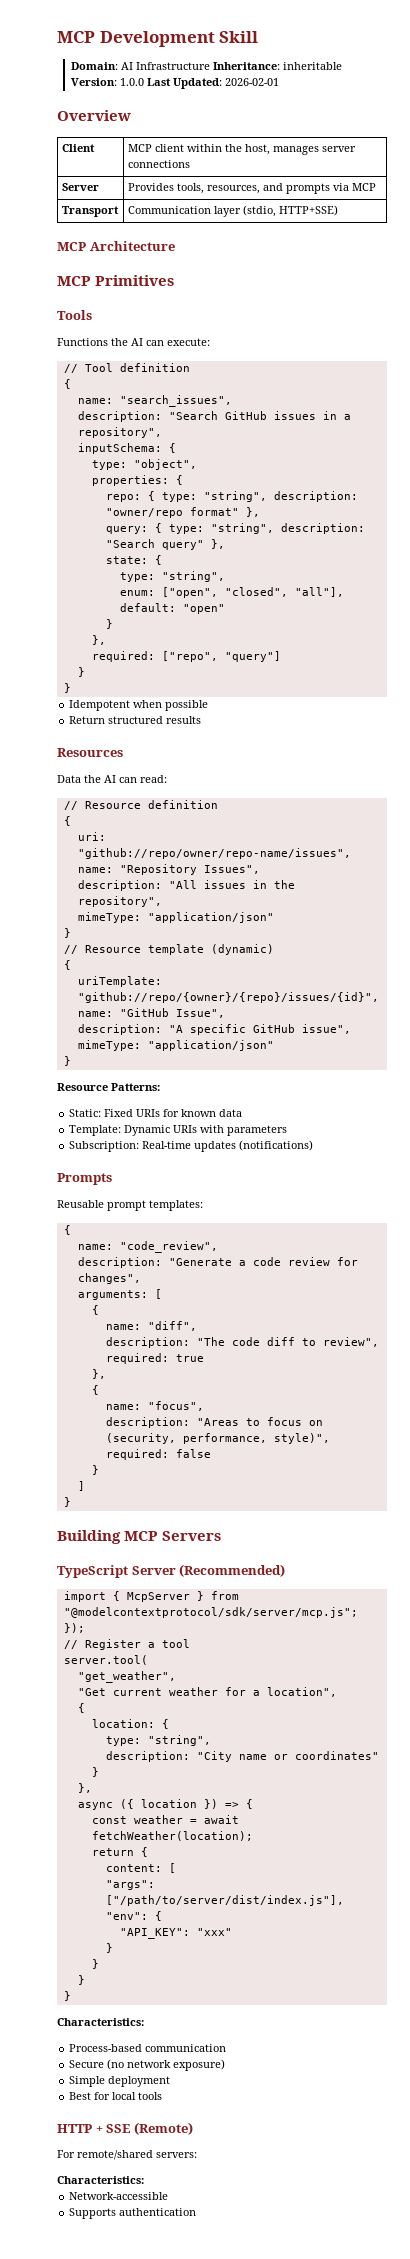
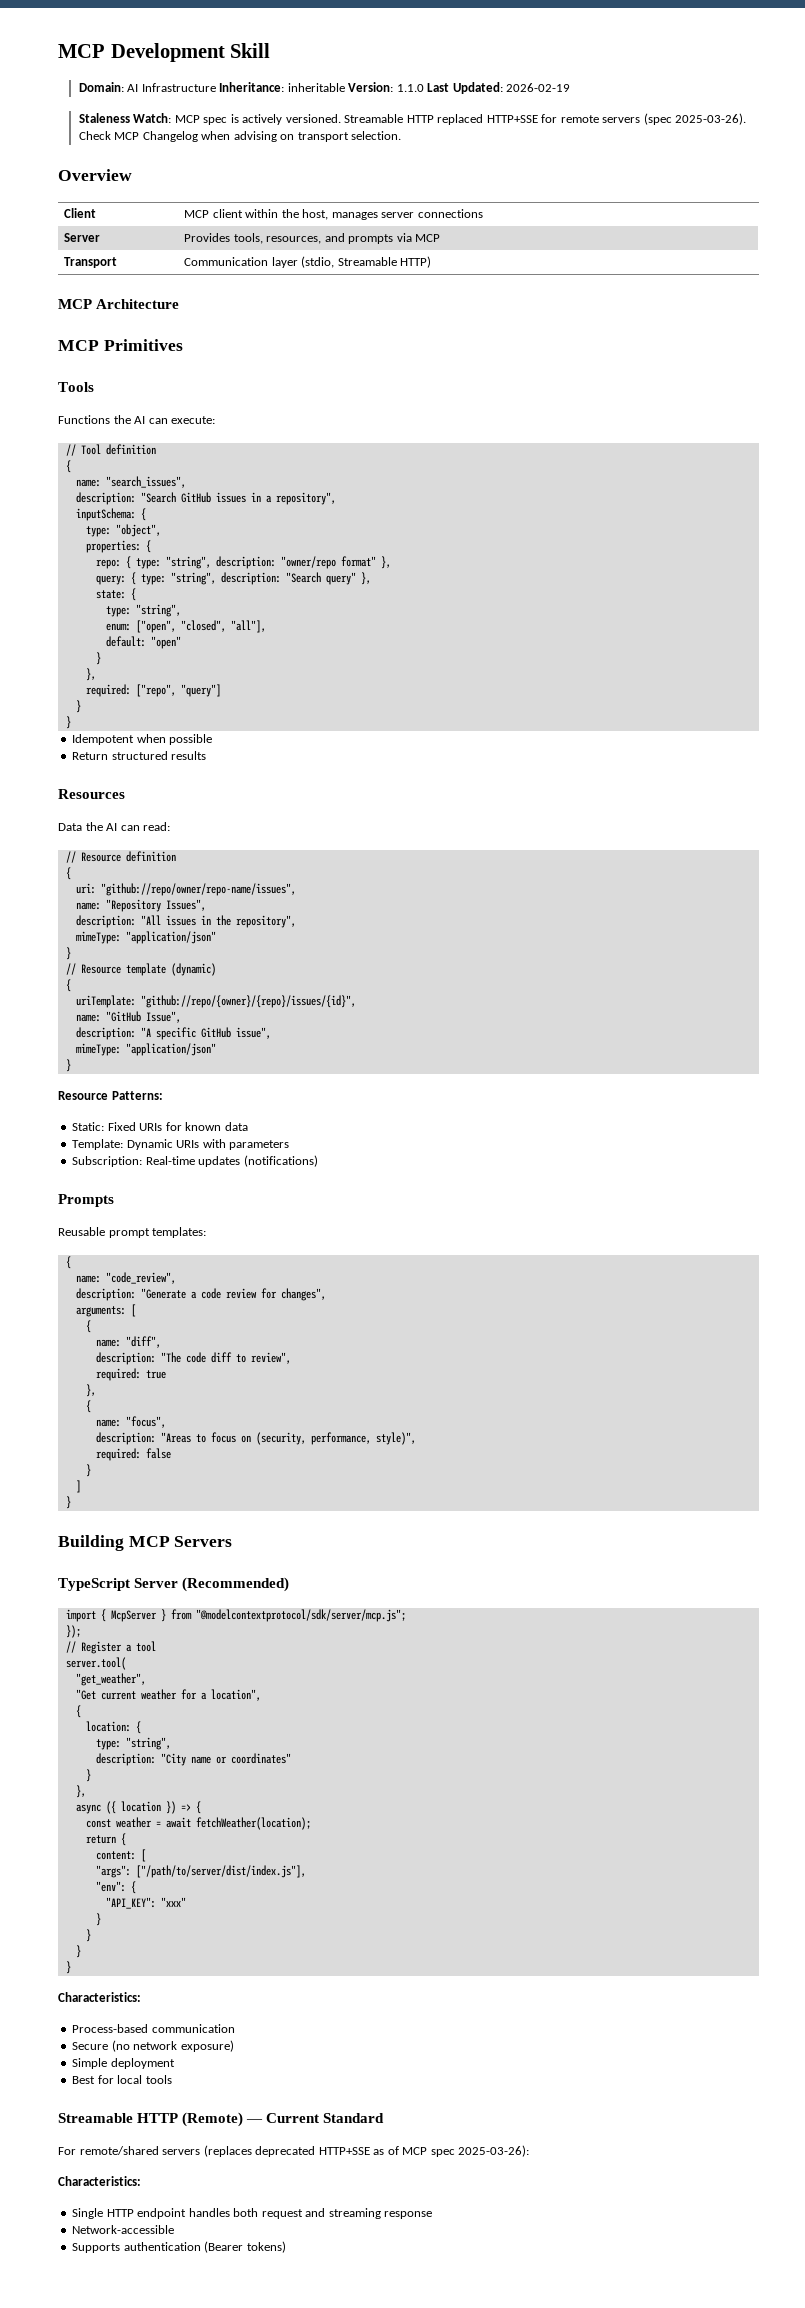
[119,78,144,86] 1.0.0 -> [396,84,424,92] 1.1.0
[224,78,279,86] 2026-02-01 -> [506,83,571,92] [78,113,747,125] [78,131,402,142] 2026-02-19 // Staleness Watch: MCP spec is actively versioned. Streamable HTTP replaced HTTP+SSE for remote servers (spec 2025-03-26). Check MCP Changelog when advising on transport selection.
[278,205,338,216] HTTP+SSE) -> [337,256,432,268] Streamable HTTP)
[57,2122,193,2135] [57,2150,197,2160] [57,2176,144,2184] HTTP + SSE (Remote) // For remote/shared servers: // Characteristics: -> [58,2112,385,2127] [58,2145,530,2157] [58,2176,141,2186] [72,2208,433,2219] Streamable HTTP (Remote) — Current Standard // For remote/shared servers (replaces deprecated HTTP+SSE as of MCP spec 2025-03-26): // Characteristics: // Single HTTP endpoint handles both request and streaming response
(197, 2212) none -> [204,2241,286,2253] (Bearer tokens)

